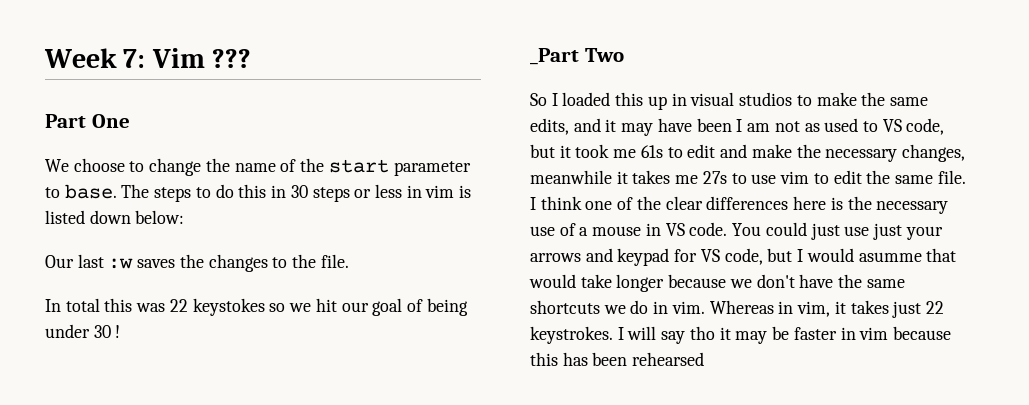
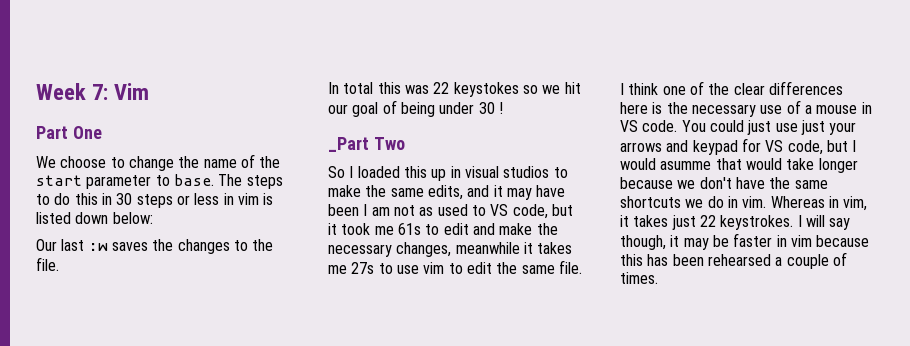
[212,49,252,68] ??? -> (150, 91) none
[689,326,715,340] tho -> [620,235,666,250] though,
(705, 359) none -> [775,252,847,269] [620,272,658,284] a couple of times.

